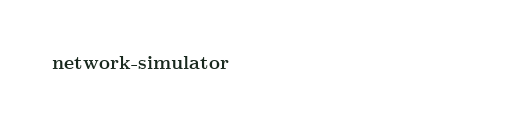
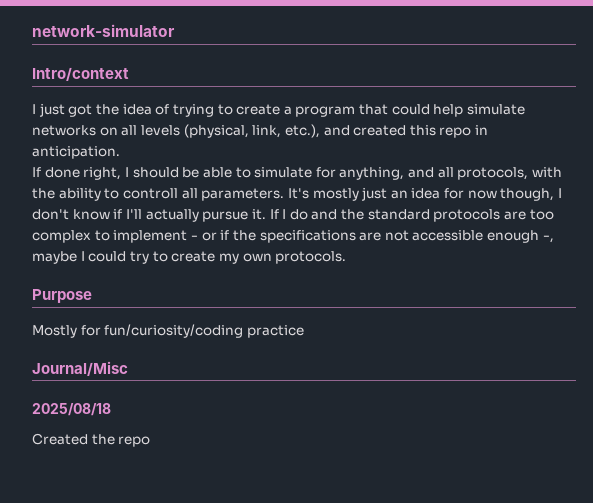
(229, 62) none -> [32,67,129,81] [32,103,526,117] [32,124,489,138] [32,146,120,159] [32,167,563,180] [32,187,563,201] [32,209,554,222] [32,230,554,243] [32,251,347,264] [32,289,92,303] [32,324,304,338] [32,361,128,376] [32,403,111,416] [32,433,151,447] // Intro/context // I just got the idea of trying to create a program that could help simulate networks on all levels (physical, link, etc.), and created this repo in anticipation. // If done right, I should be able to simulate for anything, and all protocols, with the ability to controll all parameters. It's mostly just an idea for now though, I don't know if I'll actually pursue it. If I do and the standard protocols are too complex to implement - or if the specifications are not accessible enough -, maybe I could try to create my own protocols. // Purpose // Mostly for fun/curiosity/coding practice // Journal/Misc // 2025/08/18 // Created the repo

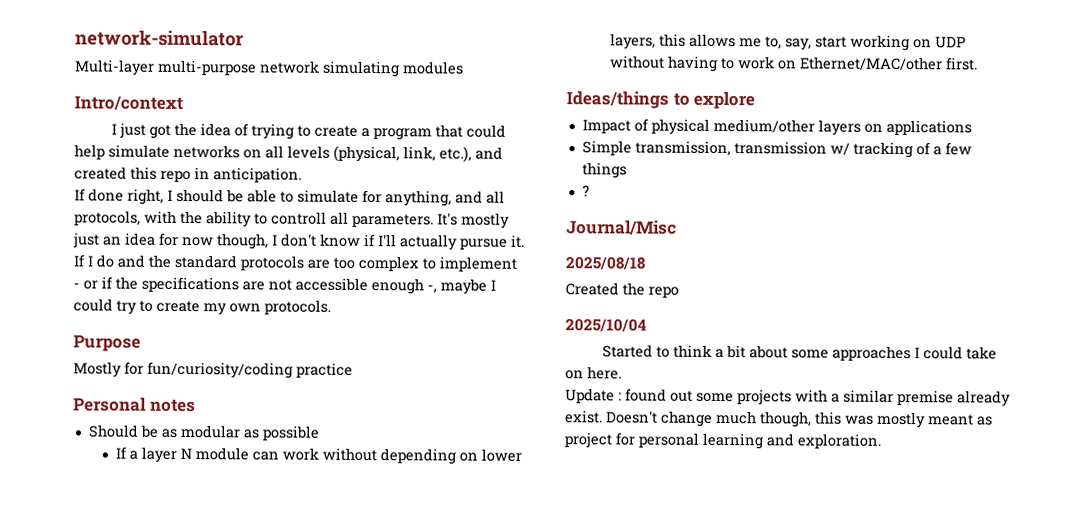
(175, 30) none -> [74,59,464,78] // Multi-layer multi-purpose network simulating modules
(304, 331) none -> [73,397,196,413] [87,424,320,441] [115,446,523,465] [610,33,967,52] [610,55,979,72] [566,91,756,110] [581,118,972,136] [581,140,972,159] [581,162,627,179] [581,185,590,197] // Personal notes // Should be as modular as possible // If a layer N module can work without depending on lower layers, this allows me to, say, start working on UDP without having to work on Ethernet/MAC/other first. // Ideas/things to explore // Impact of physical medium/other layers on applications // Simple transmission, transmission w/ tracking of a few things // ?
(151, 441) none -> [565,318,647,332] [601,344,997,362] [565,366,622,380] [565,388,1011,407] [565,410,993,429] [564,432,881,450] // 2025/10/04 // Started to think a bit about some approaches I could take on here. // Update : found out some projects with a similar premise already exist. Doesn't change much though, this was mostly meant as project for personal learning and exploration.

